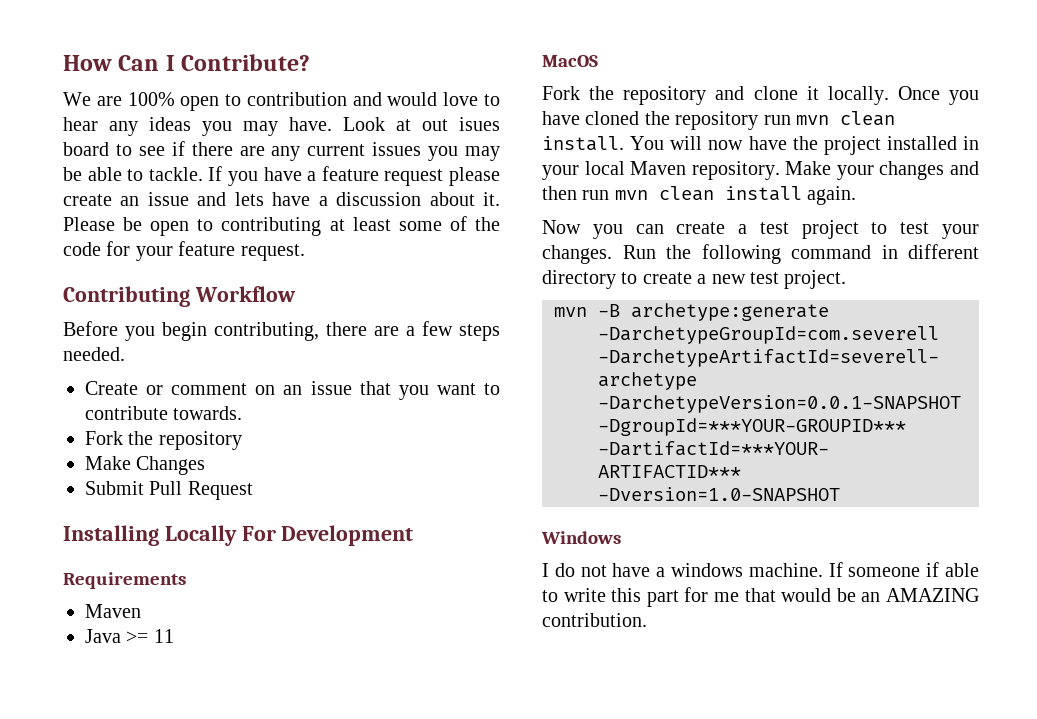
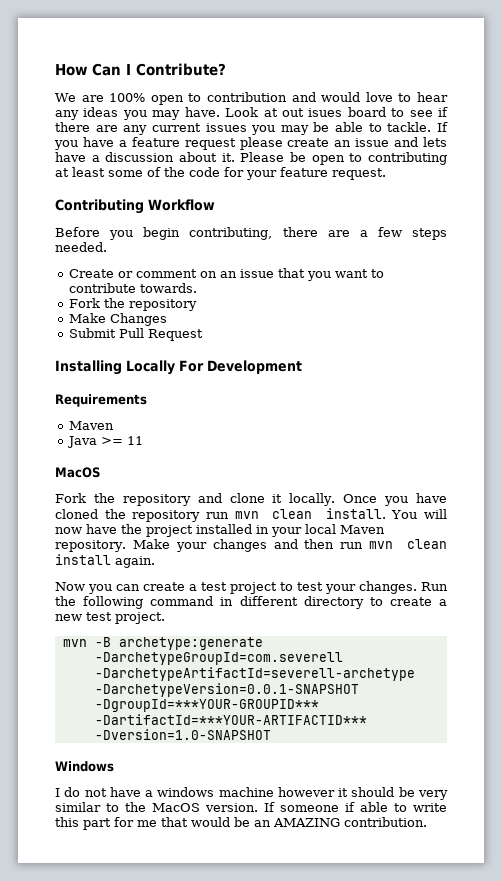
[748,563,823,577] machine. -> [218,787,448,800] [55,802,258,812] machine however it should be very similar to the MacOS version.

